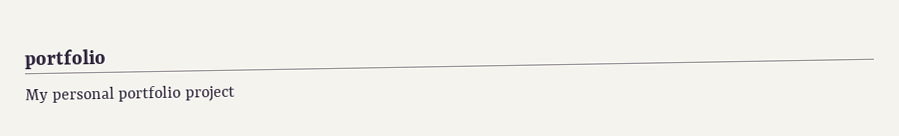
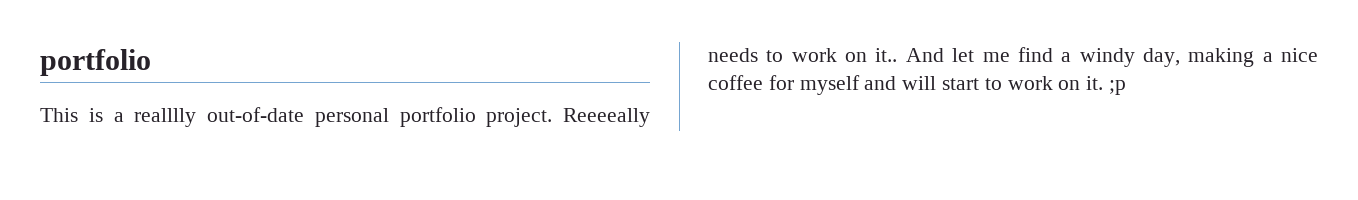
[25,85,236,104] My personal portfolio project -> [40,107,650,127] [708,47,1318,67] [708,75,1127,95] This is a realllly out-of-date personal portfolio project. Reeeeally needs to work on it.. And let me find a windy day, making a nice coffee for myself and will start to work on it. ;p

